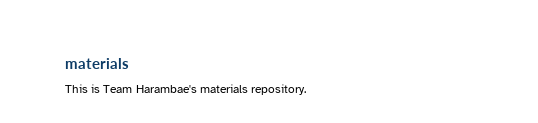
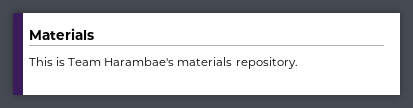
[65,58,129,69] materials -> [29,28,94,40] Materials

